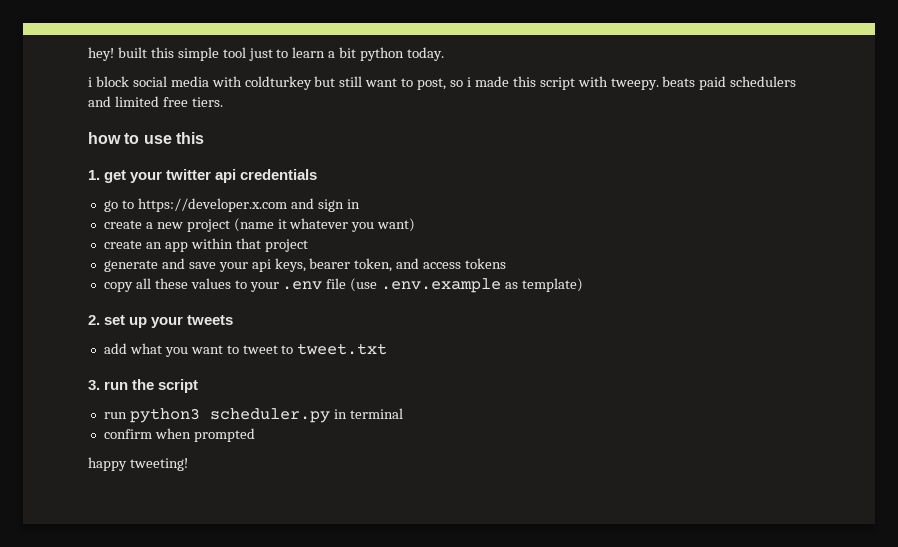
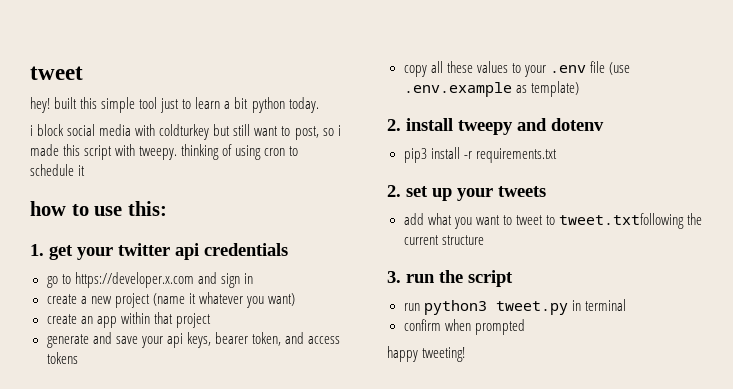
(88, 54) none -> [30,66,83,80] tweet //
[662,76,797,90] [88,96,223,107] beats paid schedulers and limited free tiers. -> [181,144,299,160] [30,164,86,176] thinking of using cron to schedule it
[175,132,204,144] this -> [127,201,167,216] this:
(584, 285) none -> [387,118,604,135] [403,147,557,163] // 2. install tweepy and dotenv // pip3 install -r requirements.txt
[297,343,388,355] tweet.txt -> [558,213,702,229] [403,235,484,245] tweet.txtfollowing the current structure
[209,408,330,423] scheduler.py -> [495,301,568,315] tweet.py

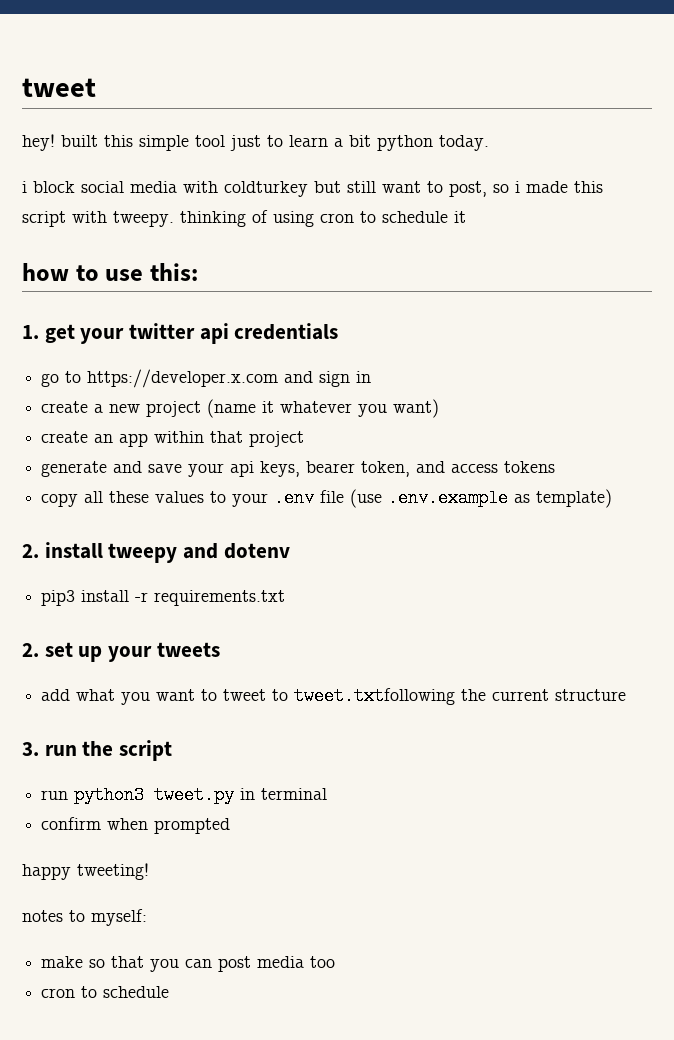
(466, 354) none -> [22,909,147,926] [41,956,336,972] [41,986,170,998] // notes to myself: // make so that you can post media too // cron to schedule

